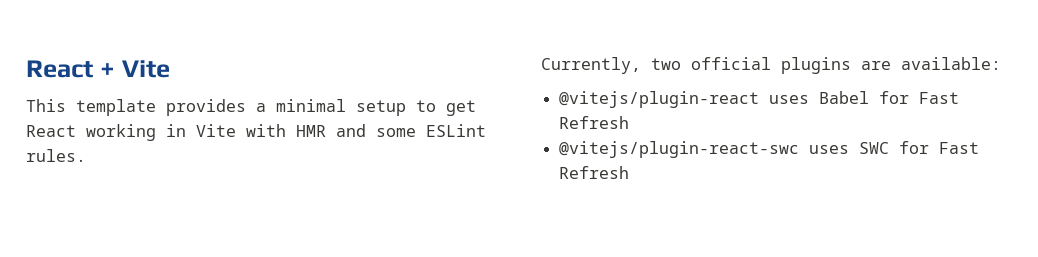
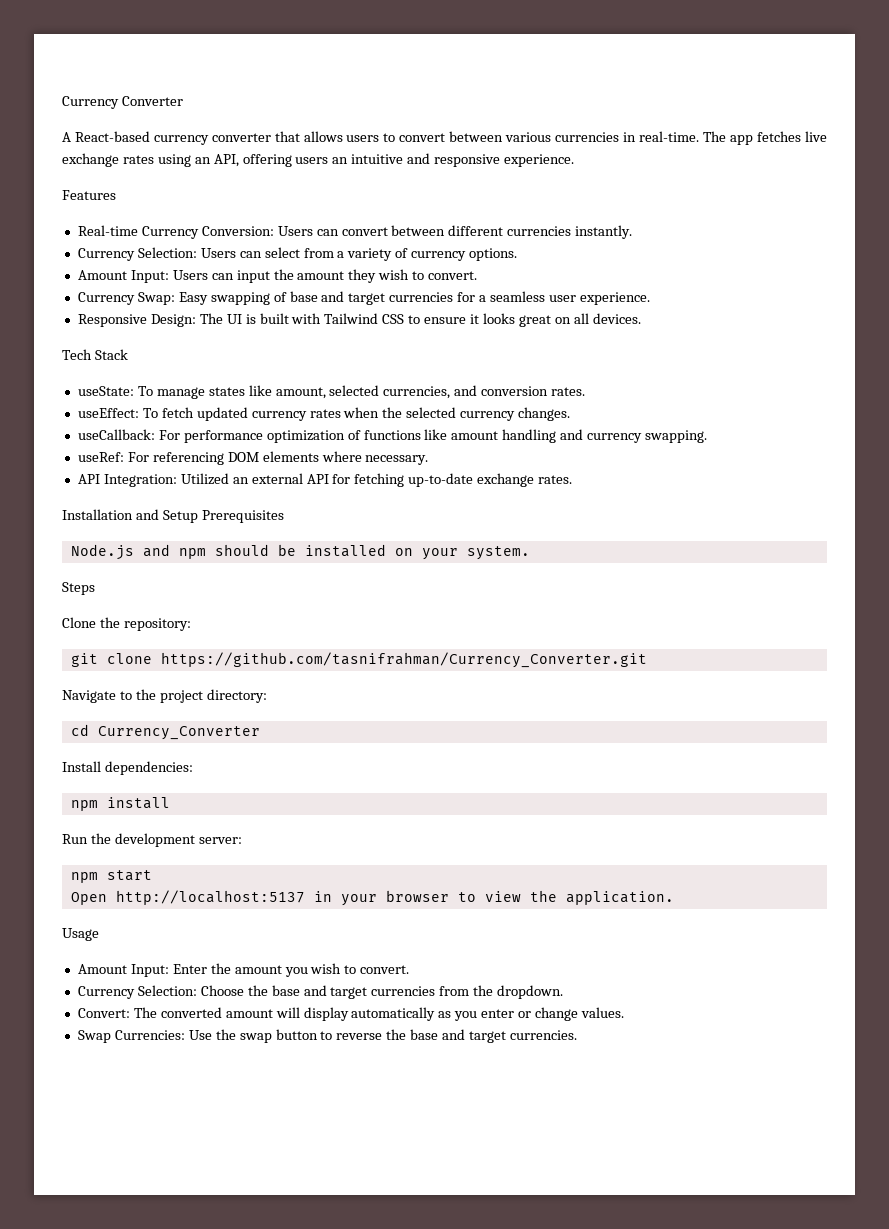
[26,60,170,78] [26,99,476,116] [26,124,486,141] [26,149,86,162] [541,57,1001,74] [559,91,960,108] [559,116,630,129] [559,141,980,158] [559,166,630,179] React + Vite // This template provides a minimal setup to get React working in Vite with HMR and some ESLint rules. // Currently, two official plugins are available: // @vitejs/plugin-react uses Babel for Fast Refresh // @vitejs/plugin-react-swc uses SWC for Fast Refresh -> [62,96,183,109] [62,131,827,145] [62,153,575,167] [62,190,116,200] [77,225,633,239] [77,247,518,261] [77,269,478,283] [77,291,650,305] [77,313,641,327] [62,349,128,360] [77,385,586,399] [77,407,571,421] [77,429,708,443] [77,451,429,465] [77,473,573,487] [62,509,284,523] [70,544,530,560] [62,582,95,595] [62,617,191,631] [70,652,647,668] [62,689,267,703] [70,724,260,740] [62,761,193,775] [70,797,170,811] [62,833,242,847] [70,870,152,883] [70,890,674,906] [62,928,99,941] [77,963,410,977] [77,985,564,999] [77,1007,624,1021] [77,1029,577,1043] Currency Converter // A React-based currency converter that allows users to convert between various currencies in real-time. The app fetches live exchange rates using an API, offering users an intuitive and responsive experience. // Features // Real-time Currency Conversion: Users can convert between different currencies instantly. // Currency Selection: Users can select from a variety of currency options. // Amount Input: Users can input the amount they wish to convert. // Currency Swap: Easy swapping of base and target currencies for a seamless user experience. // Responsive Design: The UI is built with Tailwind CSS to ensure it looks great on all devices. // Tech Stack // useState: To manage states like amount, selected currencies, and conversion rates. // useEffect: To fetch updated currency rates when the selected currency changes. // useCallback: For performance optimization of functions like amount handling and currency swapping. // useRef: For referencing DOM elements where necessary. // API Integration: Utilized an external API for fetching up-to-date exchange rates. // Installation and Setup Prerequisites // Node.js and npm should be installed on your system. // Steps // Clone the repository: // git clone https://github.com/tasnifrahman/Currency_Converter.git // Navigate to the project directory: // cd Currency_Converter // Install dependencies: // npm install // Run the development server: // npm start // Open http://localhost:5137 in your browser to view the application. // Usage // Amount Input: Enter the amount you wish to convert. // Currency Selection: Choose the base and target currencies from the dropdown. // Convert: The converted amount will display automatically as you enter or change values. // Swap Currencies: Use the swap button to reverse the base and target currencies.

